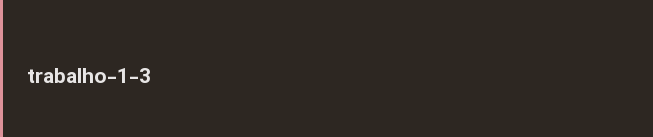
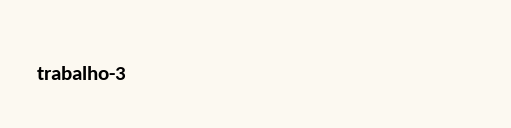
[27,68,151,83] trabalho-1-3 -> [37,66,126,80] trabalho-3

